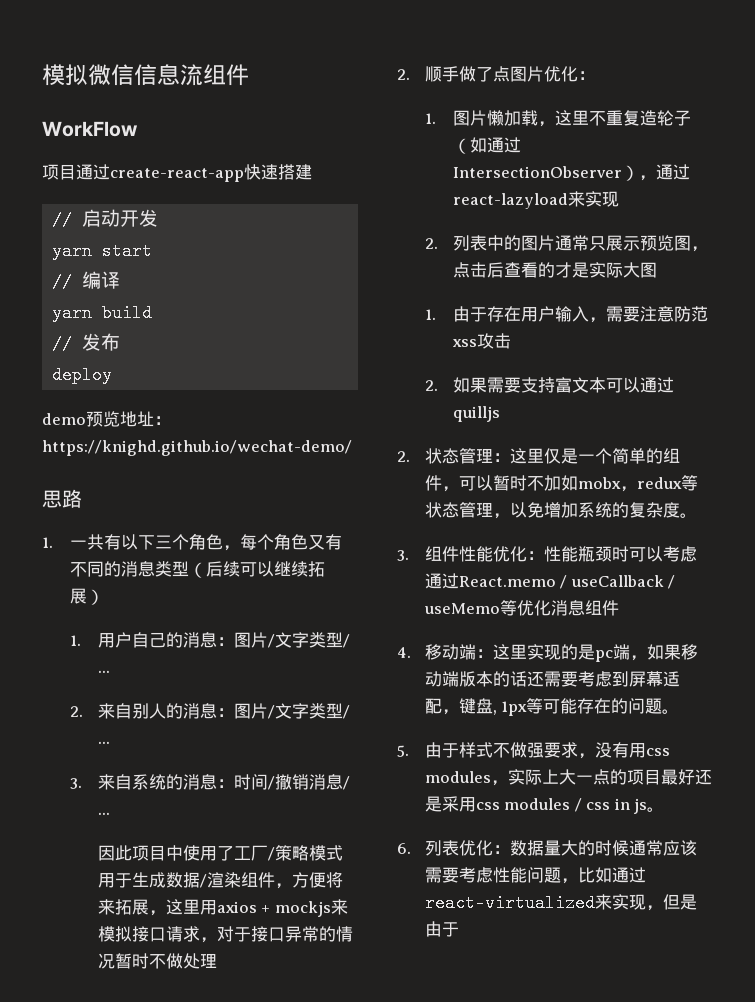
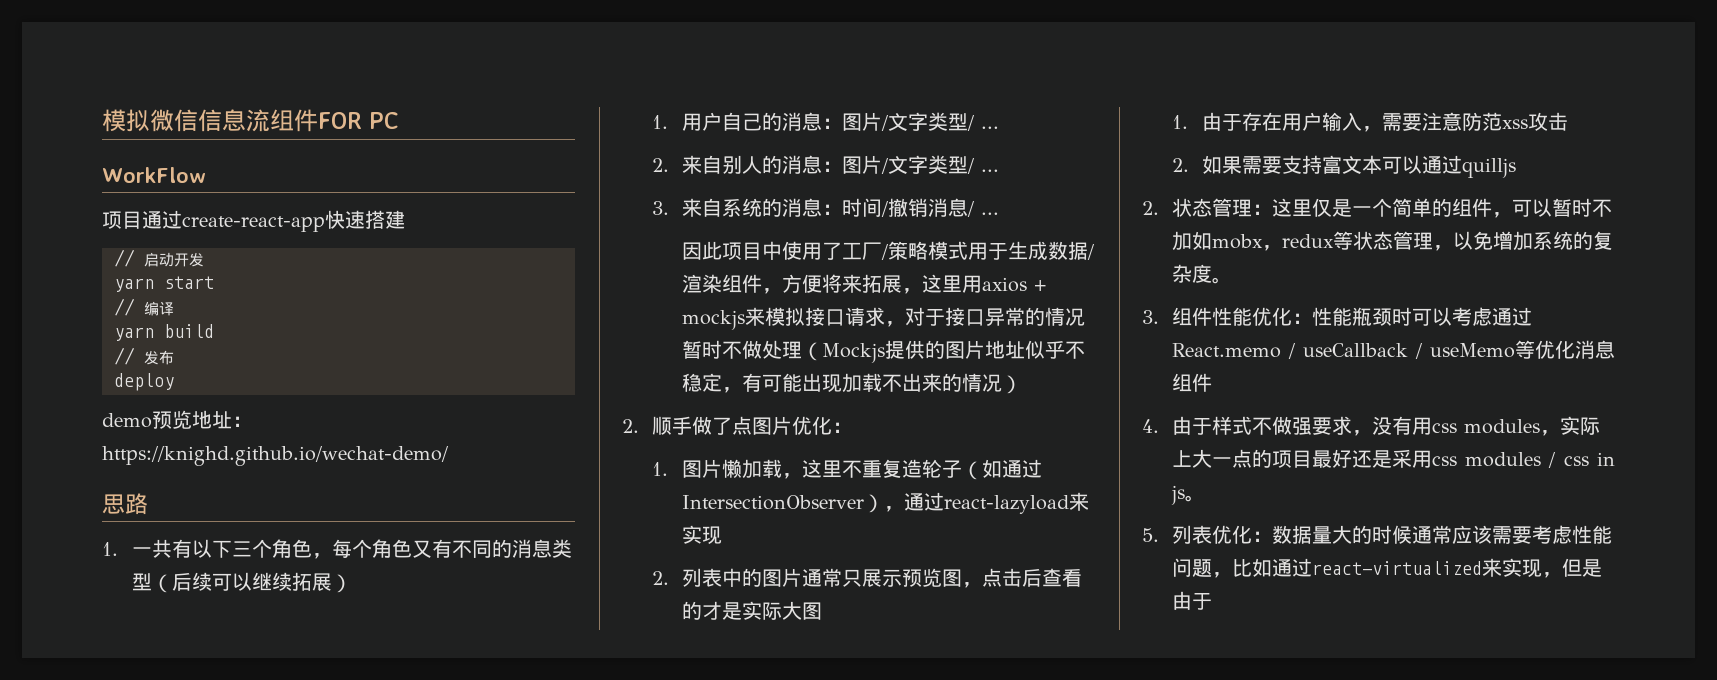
(249, 75) none -> [318,112,399,129] FOR PC
(217, 960) none -> [801,340,1085,363] [681,373,1022,394] （Mockjs提供的图片地址似乎不稳定，有可能出现加载不出来的情况）
[424,644,698,662] [424,671,680,687] [424,698,680,716] [397,745,409,757] 移动端：这里实现的是pc端，如果移动端版本的话还需要考虑到屏幕适配，键盘, 1px等可能存在的问题。 // 5. -> (1159, 426) none
[397,843,411,854] 6. -> [1142,528,1159,542] 5.

